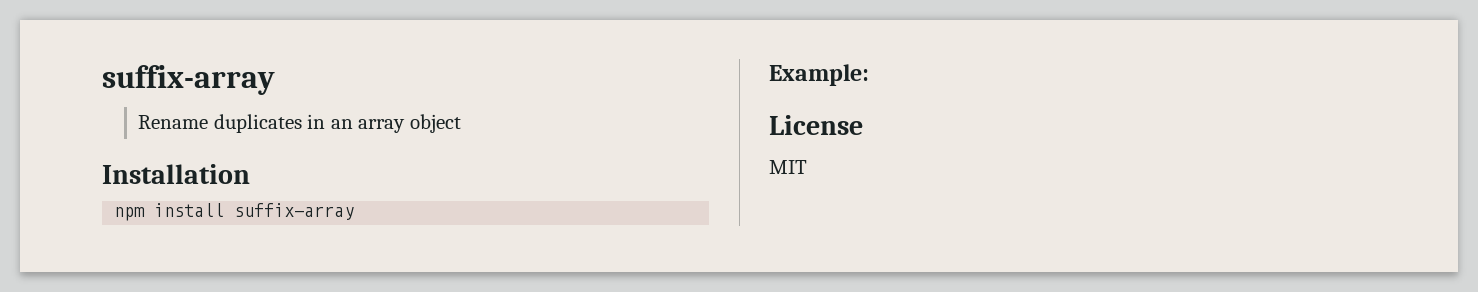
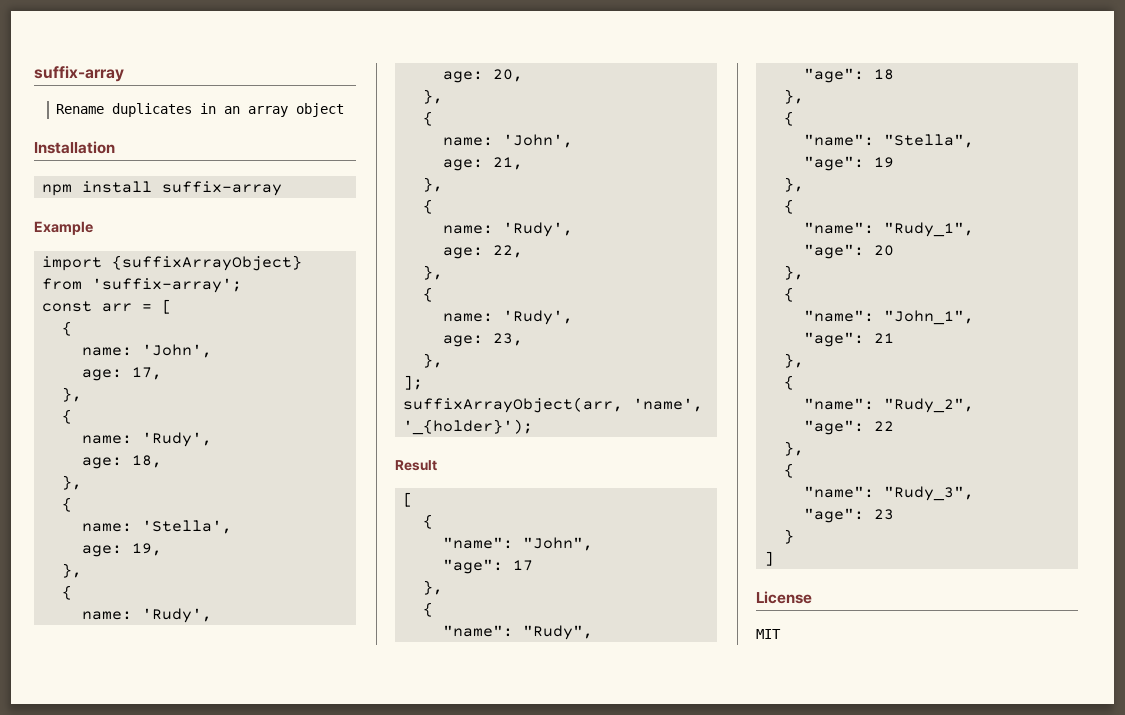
[769,64,869,86] Example: -> [34,221,93,235] [42,255,303,271] [42,278,243,293] [42,299,173,314] [62,321,73,336] [82,344,213,358] [82,367,163,381] [62,387,83,402] [62,409,73,424] [82,432,213,447] [82,455,163,469] [62,475,83,490] [62,497,73,512] [82,520,233,534] [82,543,163,557] [62,563,83,578] [62,585,73,600] [82,608,213,623] [443,69,524,83] [423,89,444,104] [423,111,434,126] [443,134,574,148] [443,157,524,171] [423,177,444,192] [423,199,434,214] [443,222,574,237] [443,245,524,259] [423,265,444,280] [423,287,434,302] [443,310,574,325] [443,333,524,347] [423,353,444,368] [403,375,424,390] [403,397,704,413] [403,419,534,435] [395,460,437,471] [403,492,414,507] [423,514,434,529] [443,537,594,551] [443,559,534,574] [423,580,444,595] [423,602,434,617] [443,625,594,640] [804,68,895,83] [784,89,805,104] [784,111,795,126] [804,134,975,148] [804,156,895,171] [784,177,805,192] [784,199,795,214] [804,222,975,237] [804,244,895,259] [784,265,805,280] [784,287,795,302] [804,310,975,325] [804,332,895,347] [784,353,805,368] [784,375,795,390] [804,398,975,413] [804,420,895,435] [784,441,805,456] [784,463,795,478] [804,486,975,501] [804,508,895,523] [784,529,795,544] [764,551,775,566] Example // import {suffixArrayObject} from 'suffix-array'; // const arr = [ // { // name: 'John', // age: 17, // }, // { // name: 'Rudy', // age: 18, // }, // { // name: 'Stella', // age: 19, // }, // { // name: 'Rudy', // age: 20, // }, // { // name: 'John', // age: 21, // }, // { // name: 'Rudy', // age: 22, // }, // { // name: 'Rudy', // age: 23, // }, // ]; // suffixArrayObject(arr, 'name', '_{holder}'); // Result // [ // { // "name": "John", // "age": 17 // }, // { // "name": "Rudy", // "age": 18 // }, // { // "name": "Stella", // "age": 19 // }, // { // "name": "Rudy_1", // "age": 20 // }, // { // "name": "John_1", // "age": 21 // }, // { // "name": "Rudy_2", // "age": 22 // }, // { // "name": "Rudy_3", // "age": 23 // } // ]

